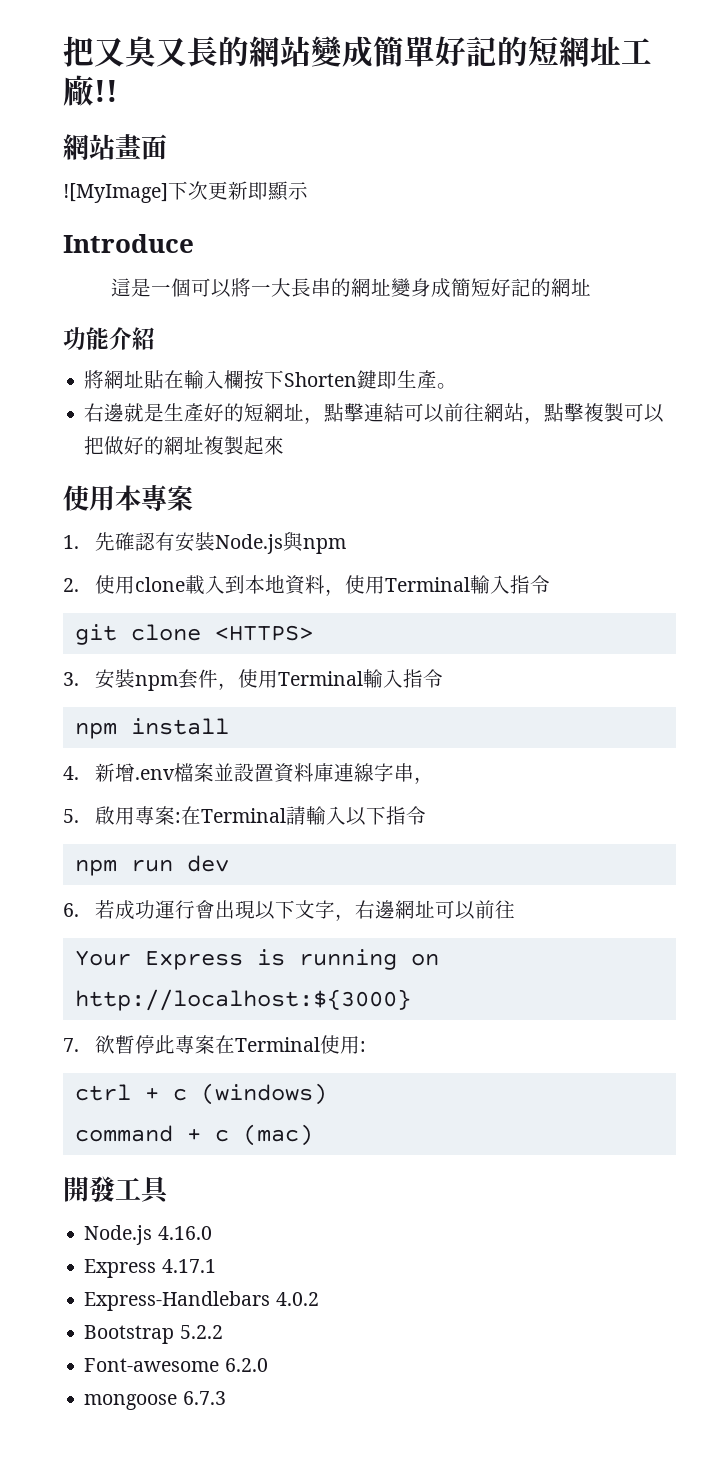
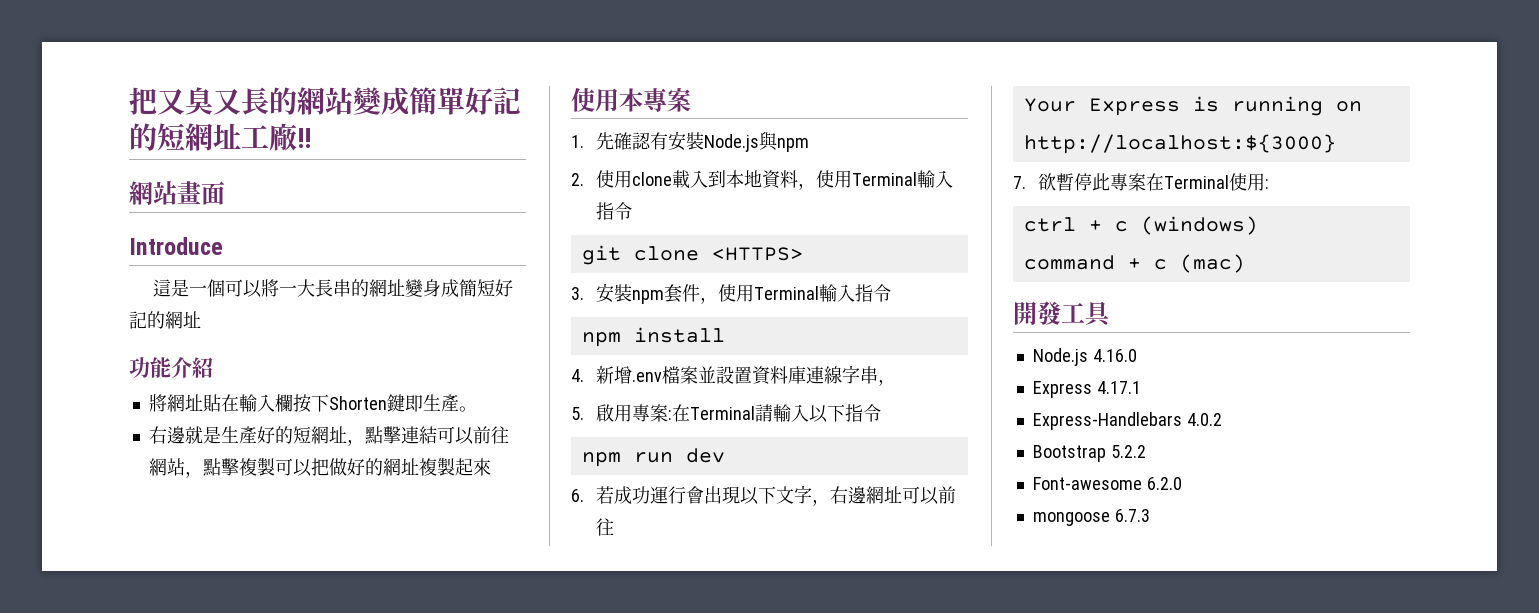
[63,181,308,203] // ![MyImage]下次更新即顯示 -> (225, 193) none

